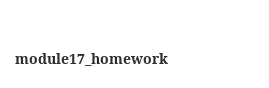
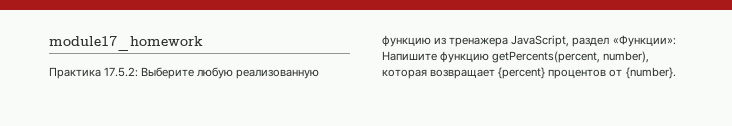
(168, 59) none -> [49,67,320,79] [382,35,676,47] [382,51,650,63] [382,67,676,79] // Практика 17.5.2: Выберите любую реализованную функцию из тренажера JavaScript, раздел «Функции»: Напишите функцию getPercents(percent, number), которая возвращает {percent} процентов от {number}.

